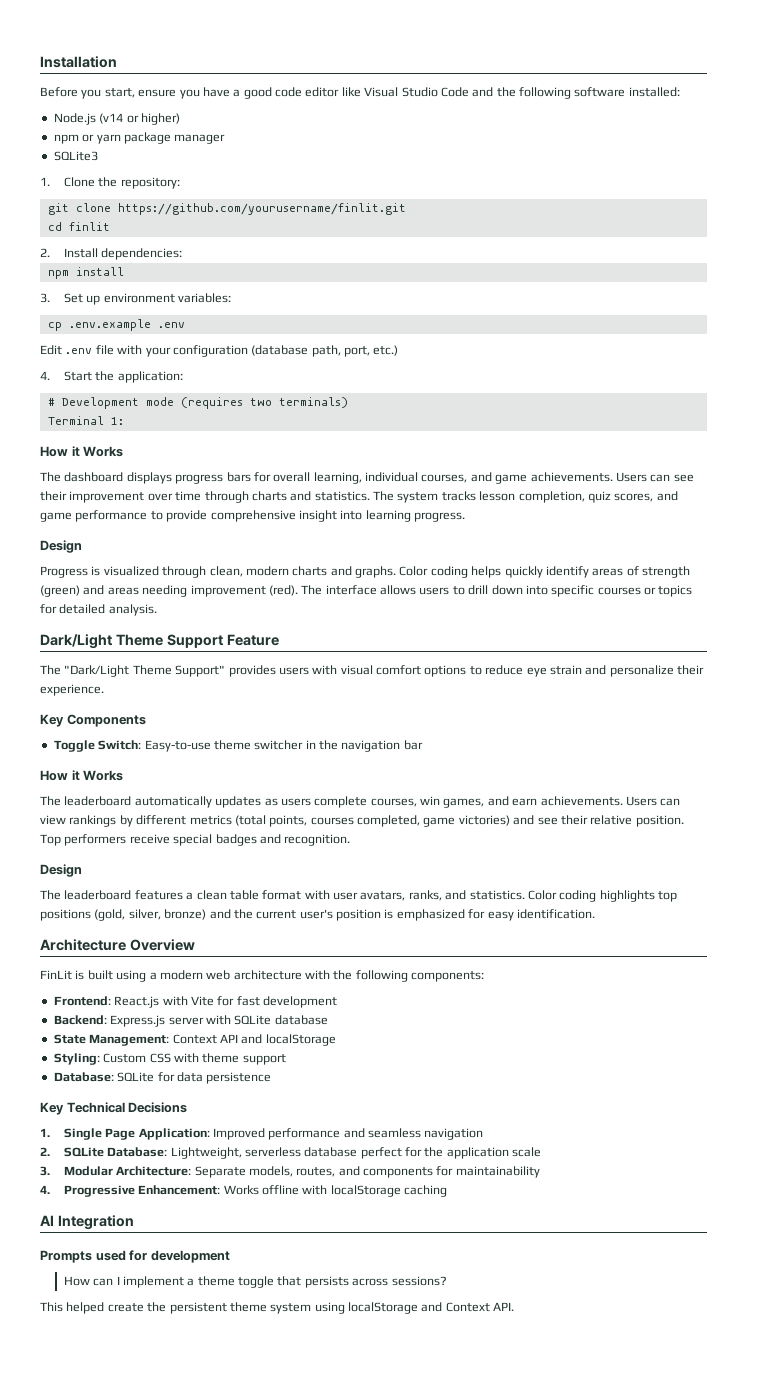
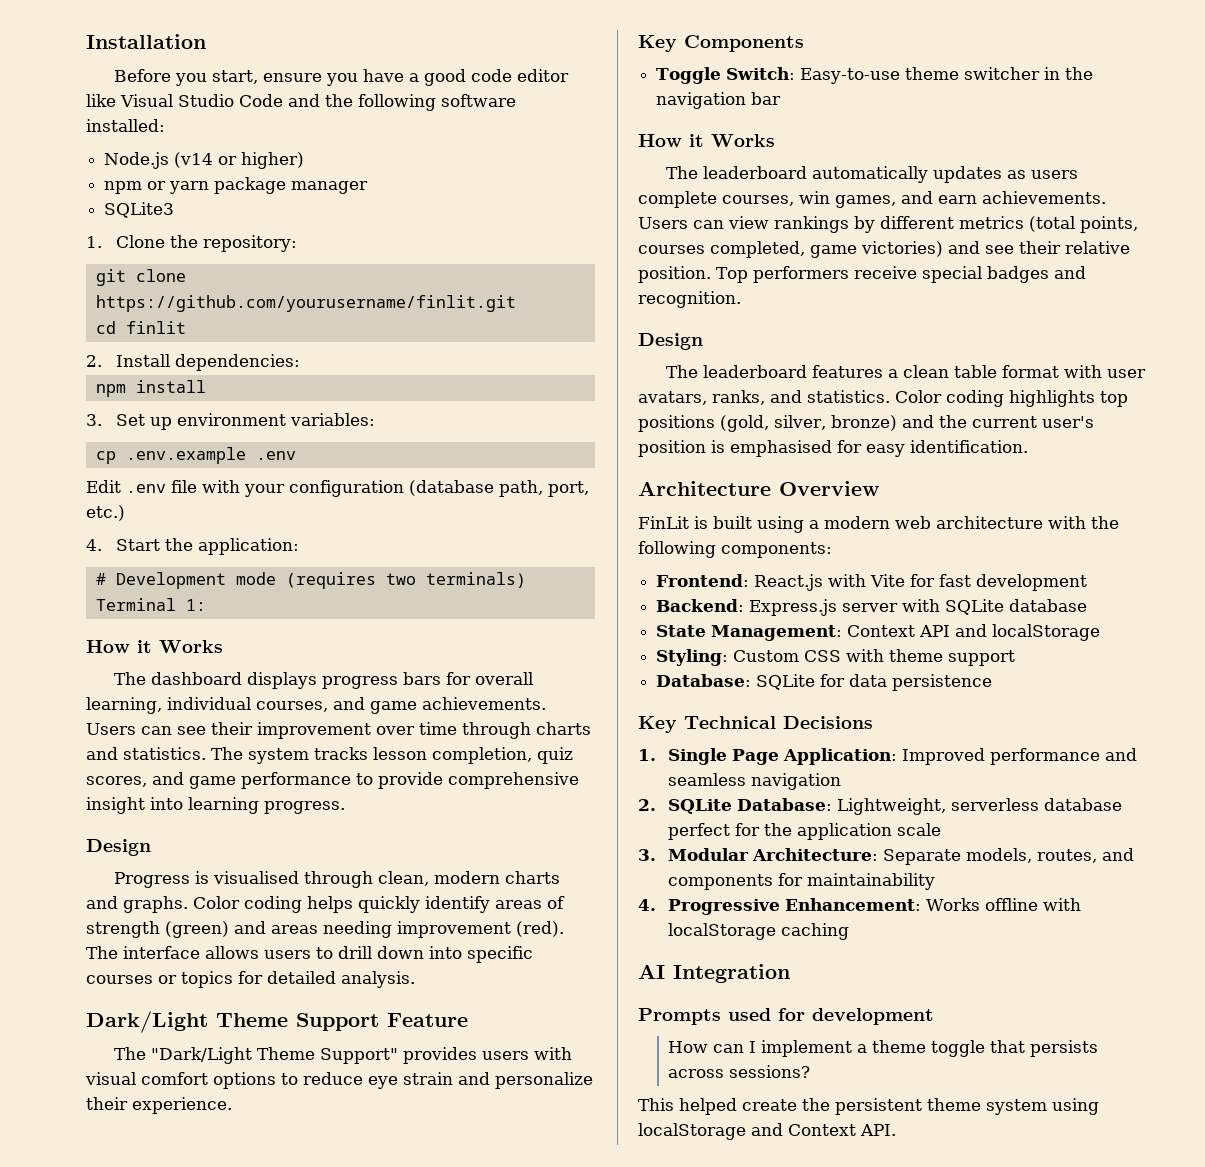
[103,566,159,576] visualized -> [213,871,300,884] visualised
[396,909,465,921] emphasized -> [730,440,832,457] emphasised

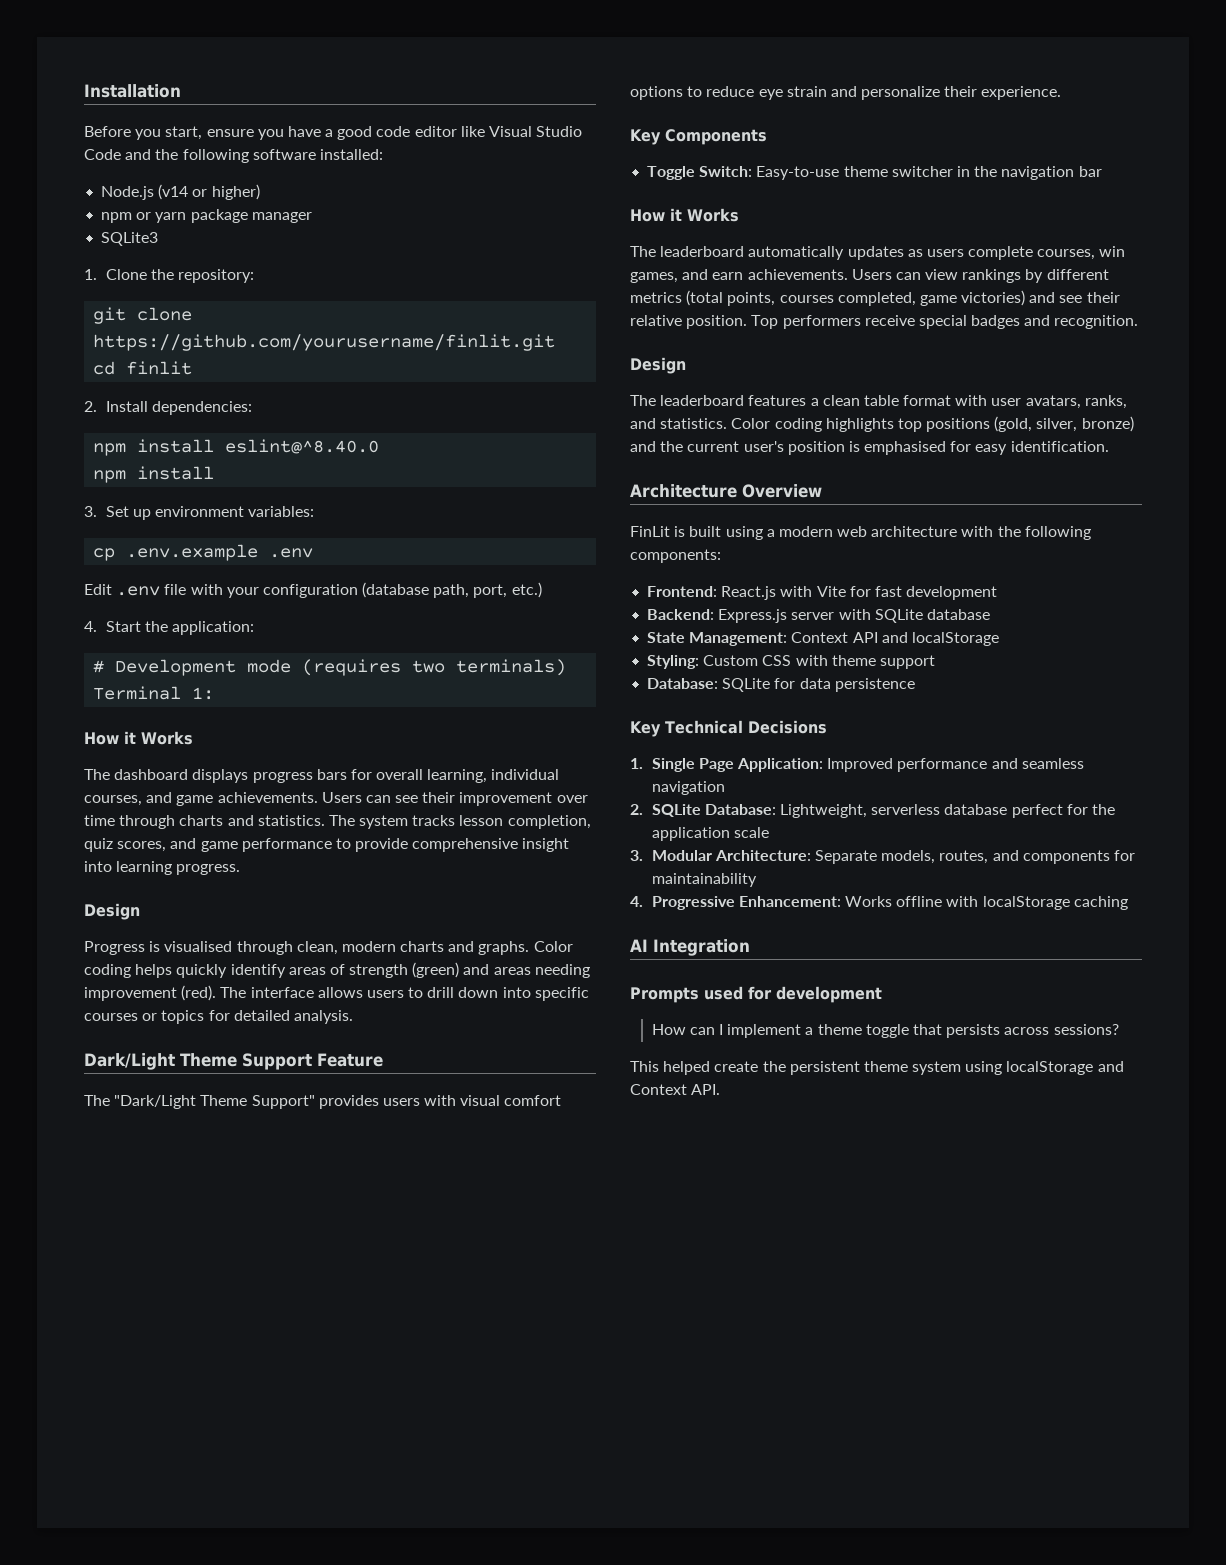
(301, 362) none -> [93,439,380,456] // npm install eslint@^8.40.0

